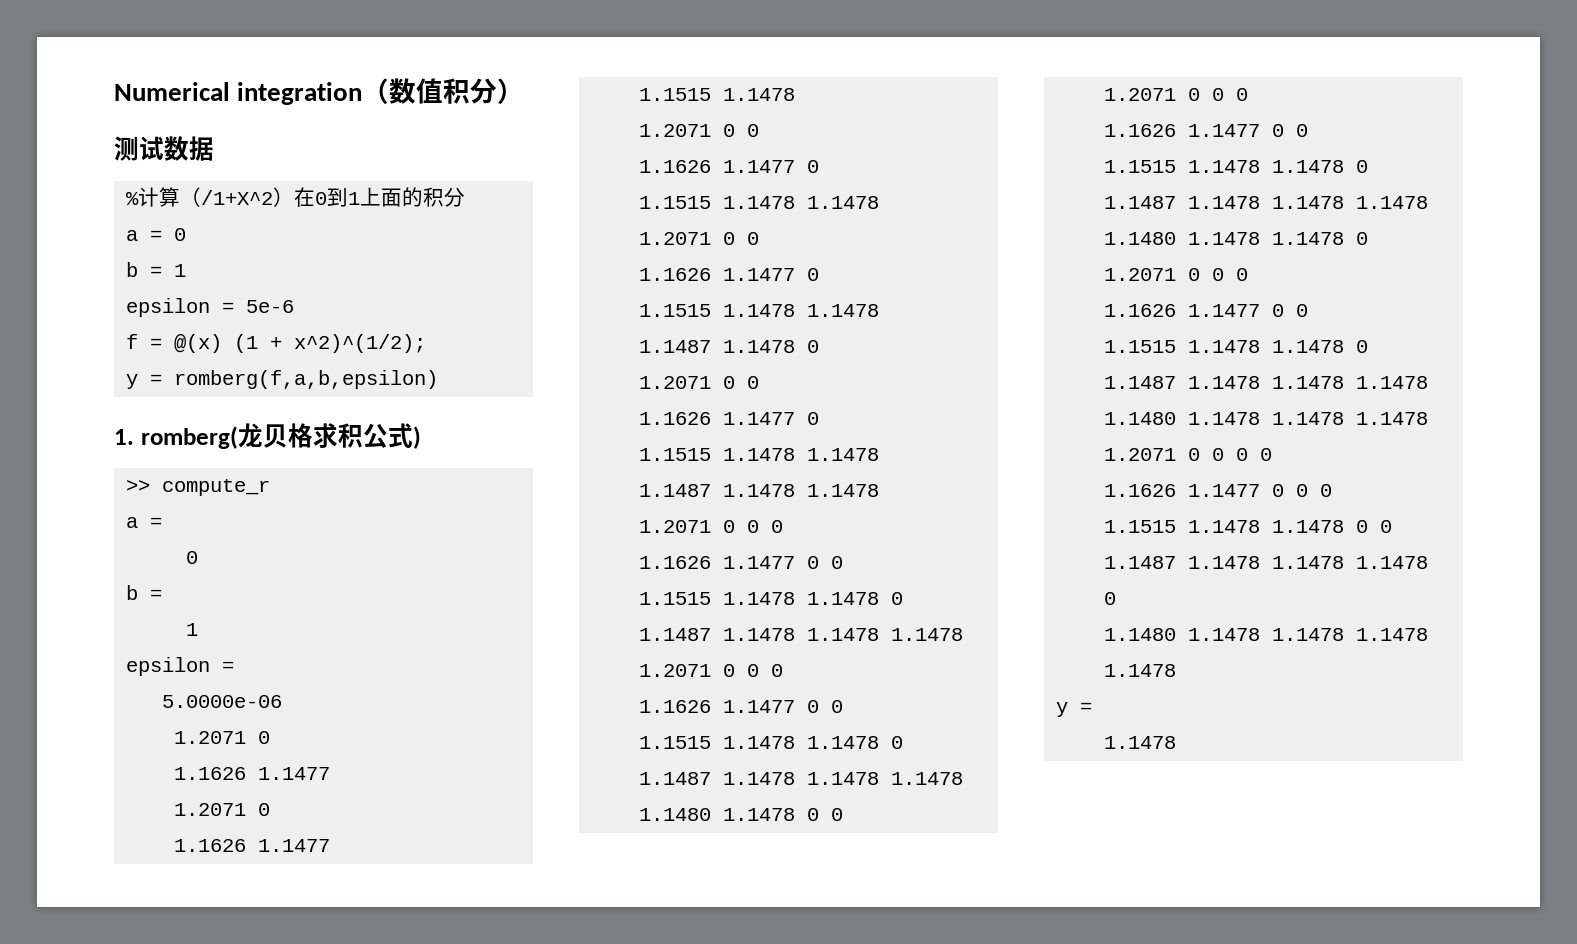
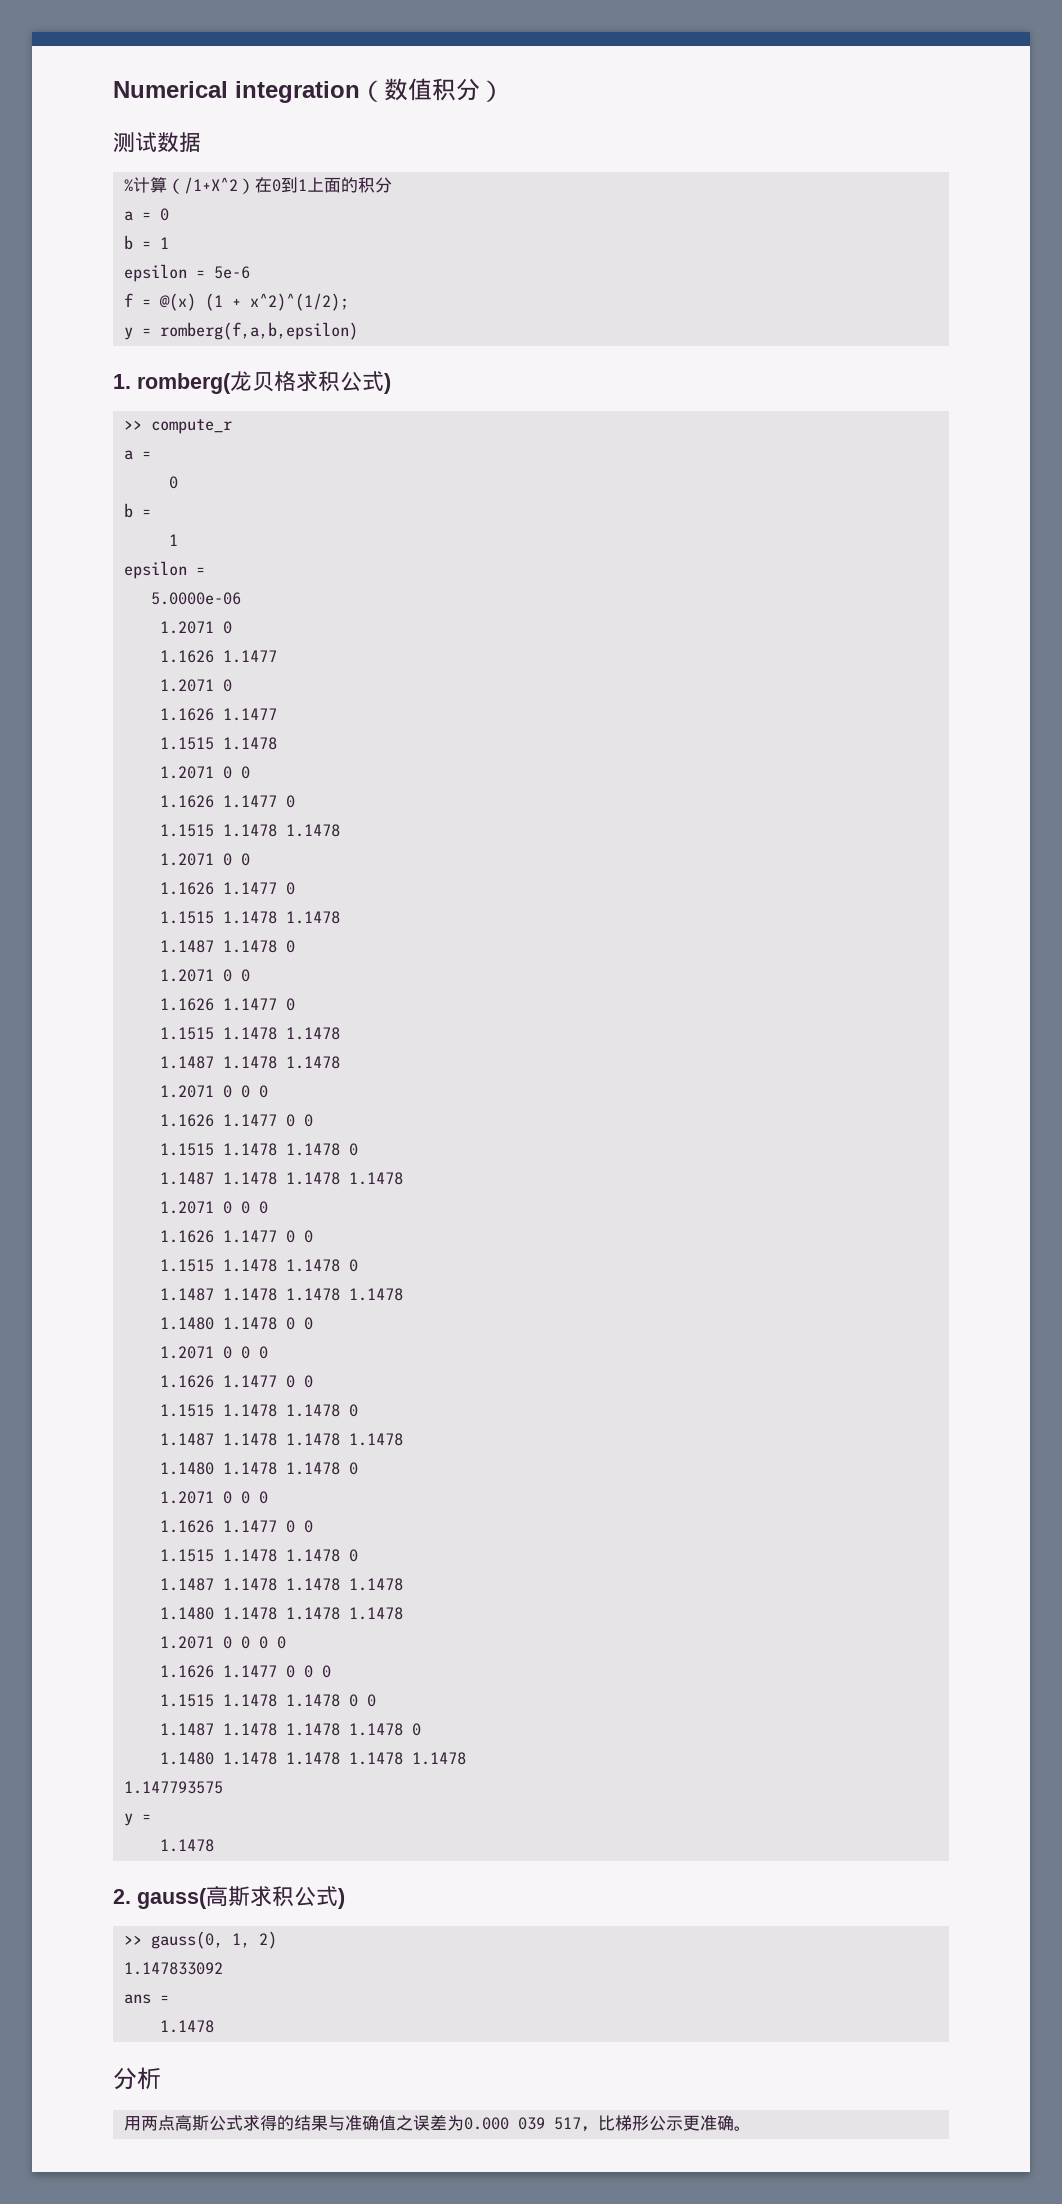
(1176, 670) none -> [123,1781,223,1794] // 1.147793575
(1176, 742) none -> [113,1886,345,1909] [123,1931,277,1949] [123,1962,223,1975] [123,1994,169,2004] [159,2020,214,2033] [113,2067,161,2090] [123,2115,751,2132] // 2. gauss(高斯求积公式) // >> gauss(0, 1, 2) // 1.147833092 // ans = // 1.1478 // 分析 // 用两点高斯公式求得的结果与准确值之误差为0.000 039 517，比梯形公示更准确。

